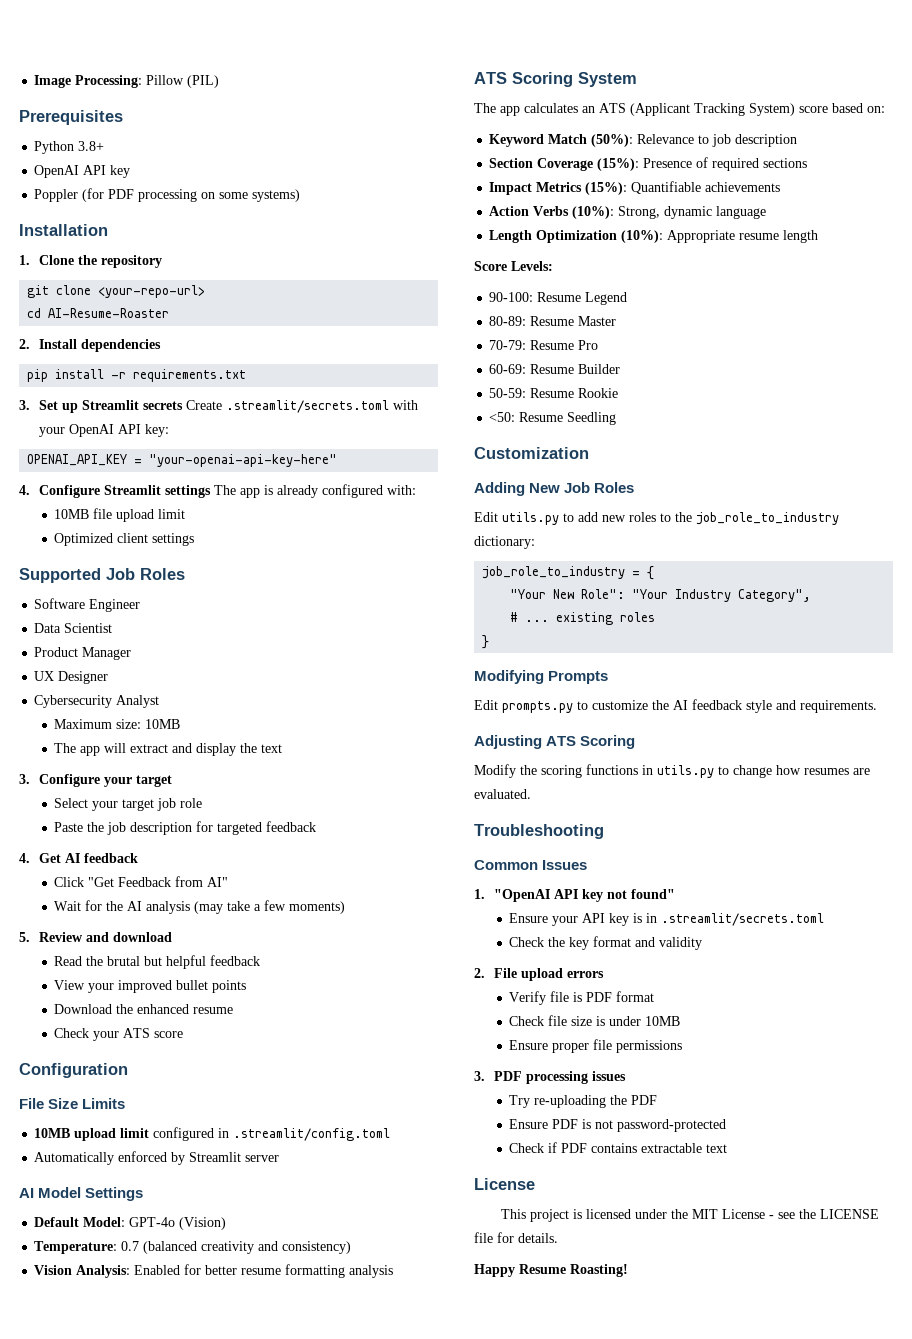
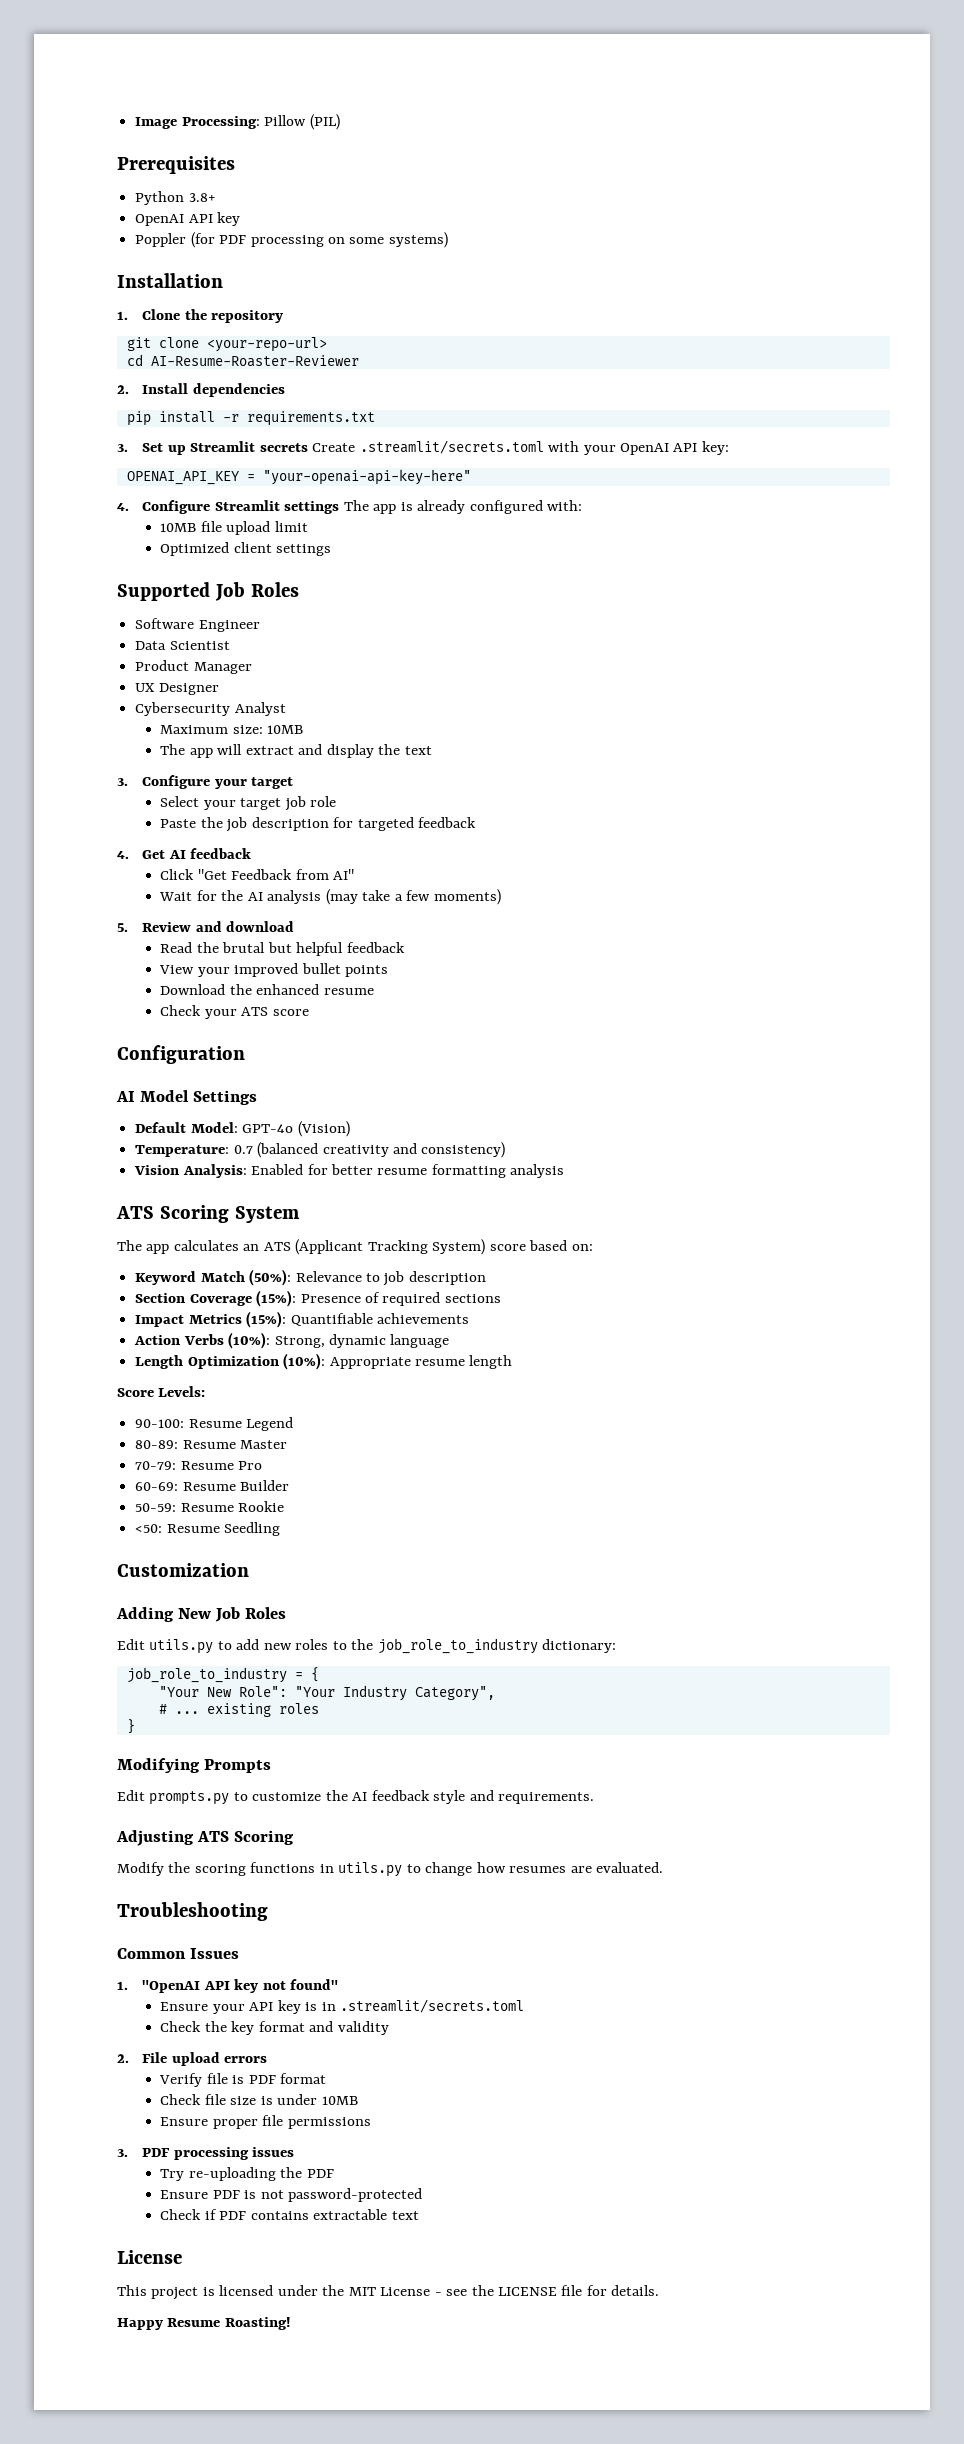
[48,308,170,318] AI-Resume-Roaster -> [150,355,359,367] AI-Resume-Roaster-Reviewer
[19,1098,126,1109] [34,1127,391,1141] [34,1151,280,1165] // File Size Limits // 10MB upload limit configured in .streamlit/config.toml // Automatically enforced by Streamlit server -> (245, 1054) none

